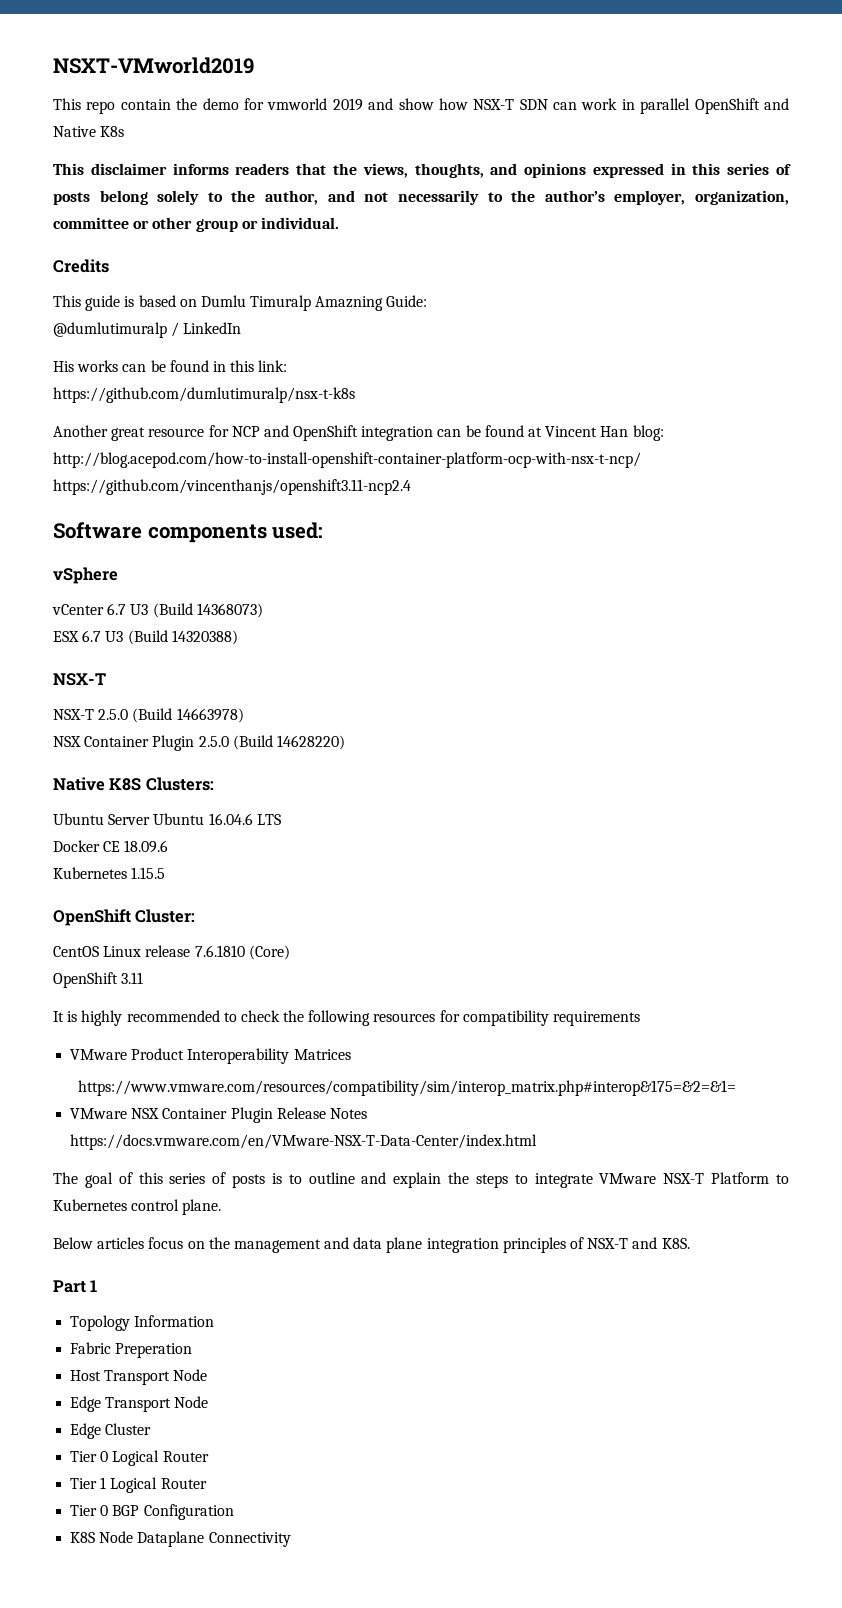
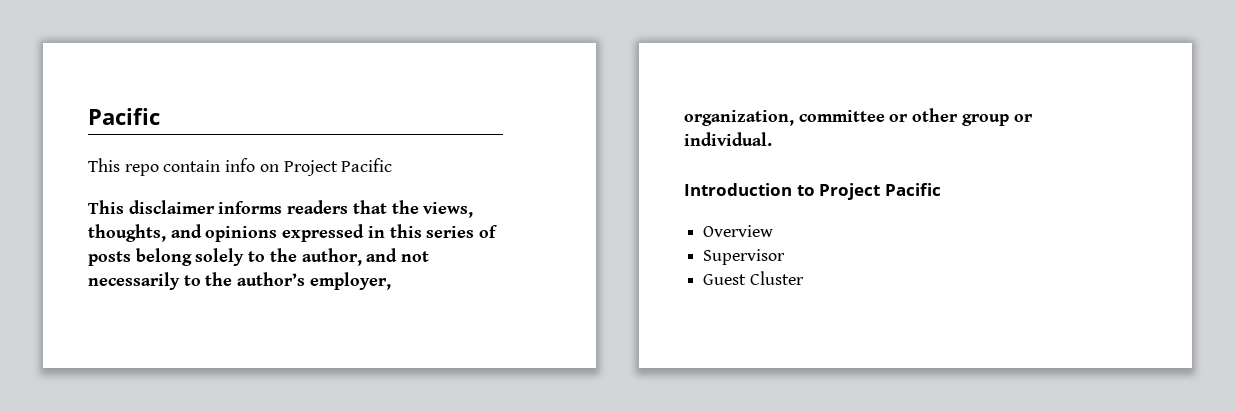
[53,57,254,74] NSXT-VMworld2019 -> [88,108,160,125] Pacific
[176,98,790,114] [53,126,125,137] the demo for vmworld 2019 and show how NSX-T SDN can work in parallel OpenShift and Native K8s -> [225,158,393,176] info on Project Pacific
[53,259,109,273] [53,295,428,311] [53,322,242,338] [53,360,288,372] [53,387,355,403] [53,425,664,441] [53,452,641,468] [53,479,411,495] [53,522,324,543] [53,567,118,584] [52,603,263,618] [53,630,238,645] [53,673,106,686] [53,708,244,723] [53,735,345,751] [53,777,214,791] [53,813,281,825] [53,840,169,853] [53,867,166,879] [53,909,196,926] [53,945,290,960] [53,972,144,988] [53,1010,641,1026] [70,1048,351,1064] [78,1080,737,1096] [70,1107,367,1123] [70,1134,538,1150] [53,1172,790,1188] [53,1199,222,1215] [53,1237,690,1253] [53,1280,98,1293] [70,1315,215,1331] [70,1342,193,1358] [70,1369,208,1385] [70,1396,209,1412] [70,1423,152,1439] [70,1450,209,1466] [70,1477,207,1493] [70,1504,234,1520] [70,1531,291,1547] Credits // This guide is based on Dumlu Timuralp Amazning Guide: // @dumlutimuralp / LinkedIn // His works can be found in this link: // https://github.com/dumlutimuralp/nsx-t-k8s // Another great resource for NCP and OpenShift integration can be found at Vincent Han blog: http://blog.acepod.com/how-to-install-openshift-container-platform-ocp-with-nsx-t-ncp/ https://github.com/vincenthanjs/openshift3.11-ncp2.4 // Software components used: // vSphere // vCenter 6.7 U3 (Build 14368073) // ESX 6.7 U3 (Build 14320388) // NSX-T // NSX-T 2.5.0 (Build 14663978) // NSX Container Plugin 2.5.0 (Build 14628220) // Native K8S Clusters: // Ubuntu Server Ubuntu 16.04.6 LTS // Docker CE 18.09.6 // Kubernetes 1.15.5 // OpenShift Cluster: // CentOS Linux release 7.6.1810 (Core) // OpenShift 3.11 // It is highly recommended to check the following resources for compatibility requirements // VMware Product Interoperability Matrices // https://www.vmware.com/resources/compatibility/sim/interop_matrix.php#interop&175=&2=&1= // VMware NSX Container Plugin Release Notes https://docs.vmware.com/en/VMware-NSX-T-Data-Center/index.html // The goal of this series of posts is to outline and explain the steps to integrate VMware NSX-T Platform to Kubernetes control plane. // Below articles focus on the management and data plane integration principles of NSX-T and K8S. // Part 1 // Topology Information // Fabric Preperation // Host Transport Node // Edge Transport Node // Edge Cluster // Tier 0 Logical Router // Tier 1 Logical Router // Tier 0 BGP Configuration // K8S Node Dataplane Connectivity -> [684,183,941,200] [703,225,774,237] [703,249,786,265] [703,271,804,285] Introduction to Project Pacific // Overview // Supervisor // Guest Cluster

